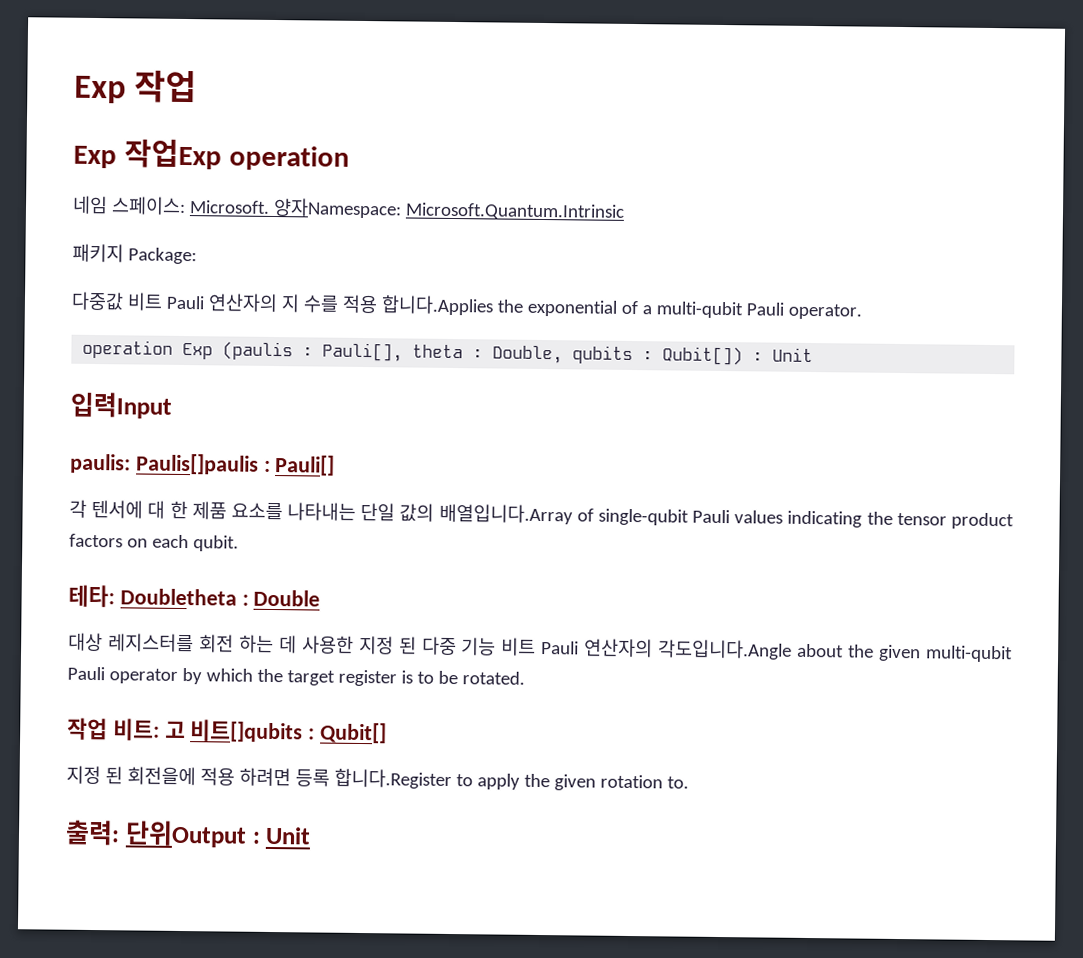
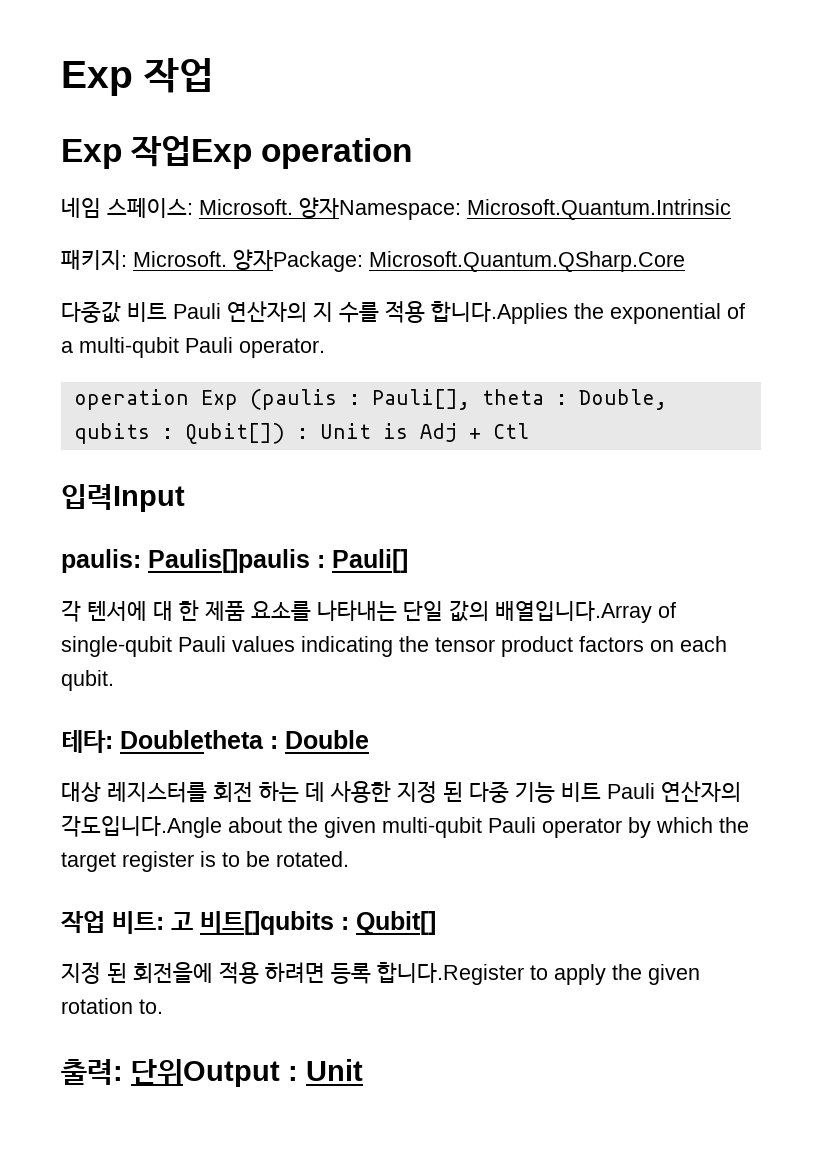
[72,243,197,265] 패키지 Package: -> [61,249,685,272] 패키지: Microsoft. 양자Package: Microsoft.Quantum.QSharp.Core
(814, 355) none -> [382,423,529,442] is Adj + Ctl

